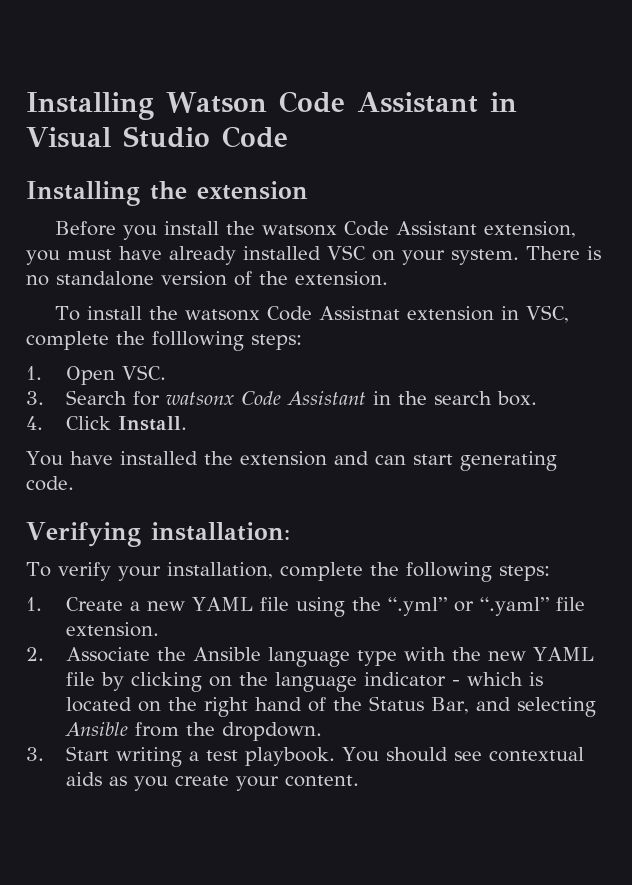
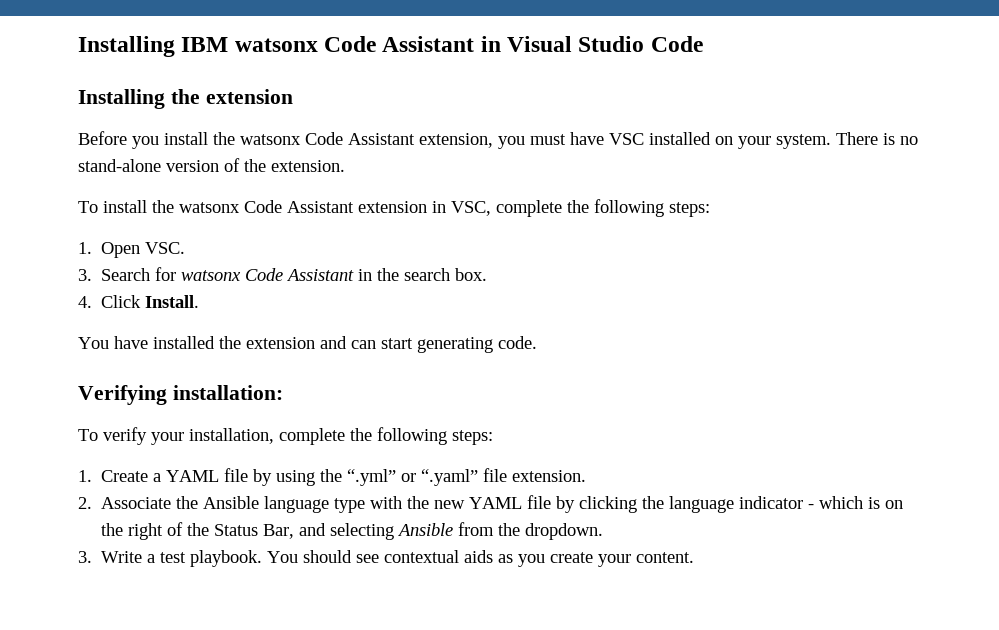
[26,92,267,120] Installing Watson -> [78,36,318,57] Installing IBM watsonx
[169,245,366,265] already installed VSC -> [609,132,711,145] VSC installed
[56,271,154,286] standalone -> [78,159,161,172] stand-alone
[319,306,401,320] Assistnat -> [287,201,354,213] Assistant
[152,331,244,351] folllowing -> [594,199,664,217] following
[147,597,290,611] new YAML file -> [166,468,273,486] YAML file by
[209,676,233,687] on -> (638, 504) none
[66,697,133,712] located -> (881, 503) none
[255,697,303,711] hand -> (164, 531) none
[66,746,183,767] Start writing -> [101,551,143,563] Write

